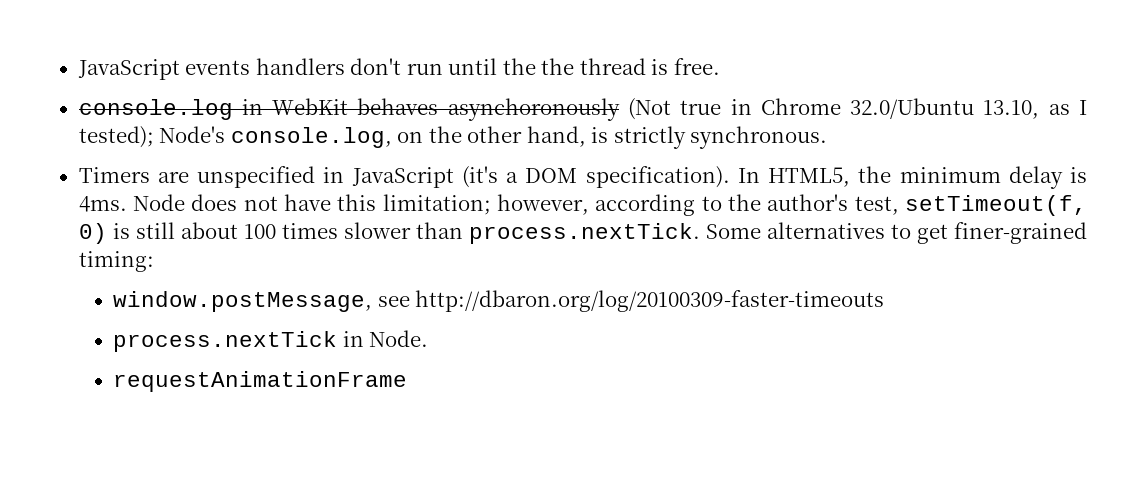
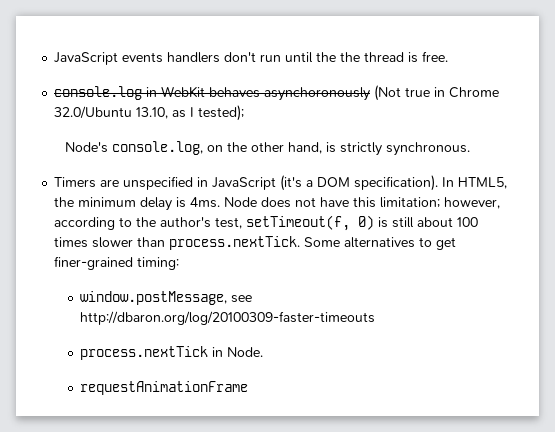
(154, 137) none -> (245, 113) //

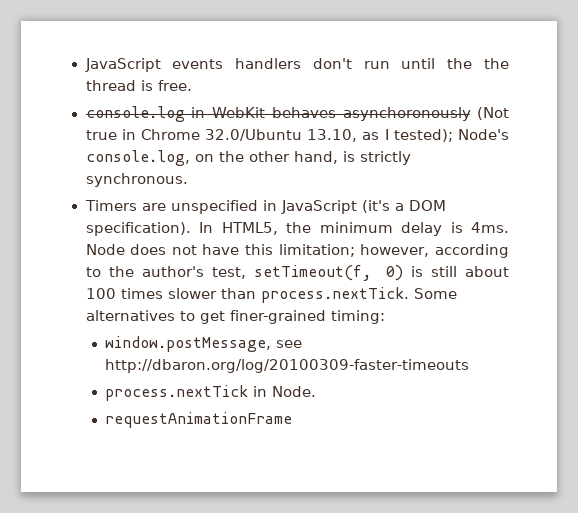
(245, 113) // -> (453, 135) none

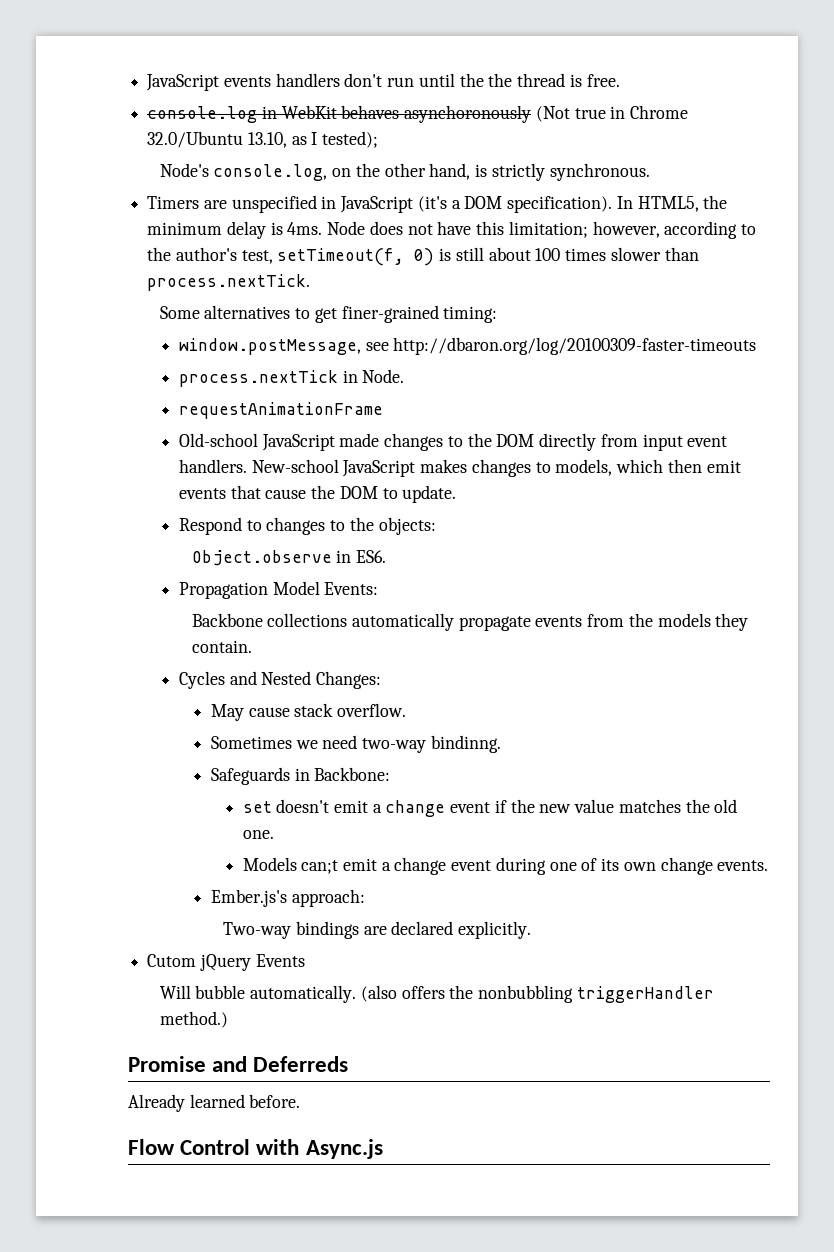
(453, 135) none -> (379, 139) //
(409, 295) none -> (311, 282) //
(293, 420) none -> [179,433,728,451] [179,459,741,477] [179,485,457,503] [179,517,436,535] [191,550,386,566] [179,581,379,599] [191,613,749,631] [191,640,252,653] [179,671,382,689] [210,703,406,721] [210,735,501,753] [210,767,391,785] [242,799,738,817] [242,830,274,839] [242,857,769,875] [210,889,365,907] [223,921,532,939] [147,954,305,971] [159,985,714,1003] [159,1011,228,1028] [128,1056,349,1072] [128,1094,301,1112] [128,1139,383,1159] // Old-school JavaScript made changes to the DOM directly from input event handlers. New-school JavaScript makes changes to models, which then emit events that cause the DOM to update. // Respond to changes to the objects: // Object.observe in ES6. // Propagation Model Events: // Backbone collections automatically propagate events from the models they contain. // Cycles and Nested Changes: // May cause stack overflow. // Sometimes we need two-way bindinng. // Safeguards in Backbone: // set doesn't emit a change event if the new value matches the old one. // Models can;t emit a change event during one of its own change events. // Ember.js's approach: // Two-way bindings are declared explicitly. // Cutom jQuery Events // Will bubble automatically. (also offers the nonbubbling triggerHandler method.) // Promise and Deferreds // Already learned before. // Flow Control with Async.js

